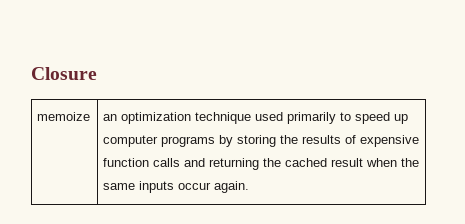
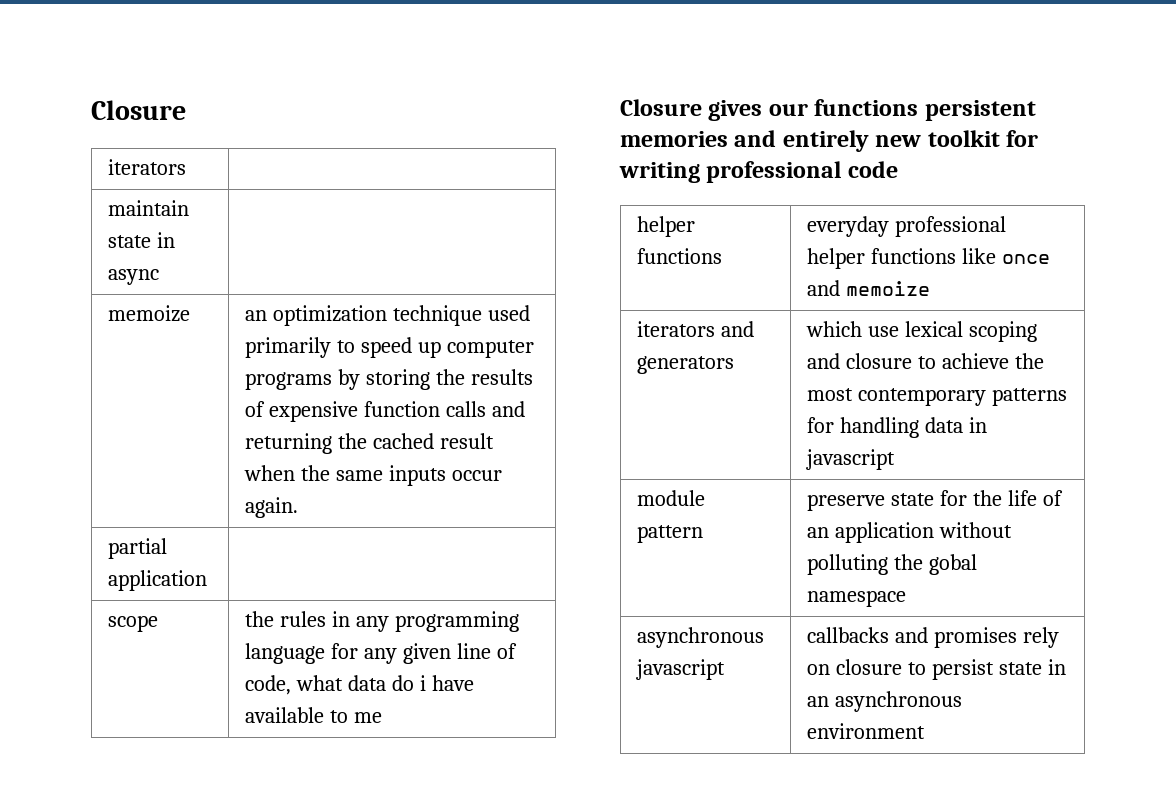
[31,67,97,80] Closure -> [91,100,186,120] [107,159,186,175] [107,200,189,216] [107,232,175,248] [107,269,159,285] Closure // iterators | // maintain state in async |
(250, 187) none -> [107,538,167,559] [107,570,207,591] [107,615,158,632] [244,611,519,632] [244,643,517,664] [244,675,474,695] [244,707,382,723] [620,99,1036,121] [620,130,1039,152] [619,161,898,183] [636,216,695,237] [636,248,722,264] [806,216,1006,237] [806,248,1050,269] [806,280,930,296] [636,321,754,337] [636,356,734,374] [805,321,1037,342] [806,353,1044,369] [806,388,1067,406] [806,417,987,438] [805,449,895,470] [636,490,705,506] [636,525,703,543] [806,490,1063,511] [806,522,1012,543] [806,554,977,575] [806,590,906,607] [636,627,764,648] [635,659,725,680] [806,627,1059,648] [806,659,1066,680] [806,691,962,712] [806,723,925,739] // partial application | // scope | the rules in any programming language for any given line of code, what data do i have available to me // Closure gives our functions persistent memories and entirely new toolkit for writing professional code // helper functions | everyday professional helper functions like once and memoize // iterators and generators | which use lexical scoping and closure to achieve the most contemporary patterns for handling data in javascript // module pattern | preserve state for the life of an application without polluting the gobal namespace // asynchronous javascript | callbacks and promises rely on closure to persist state in an asynchronous environment

